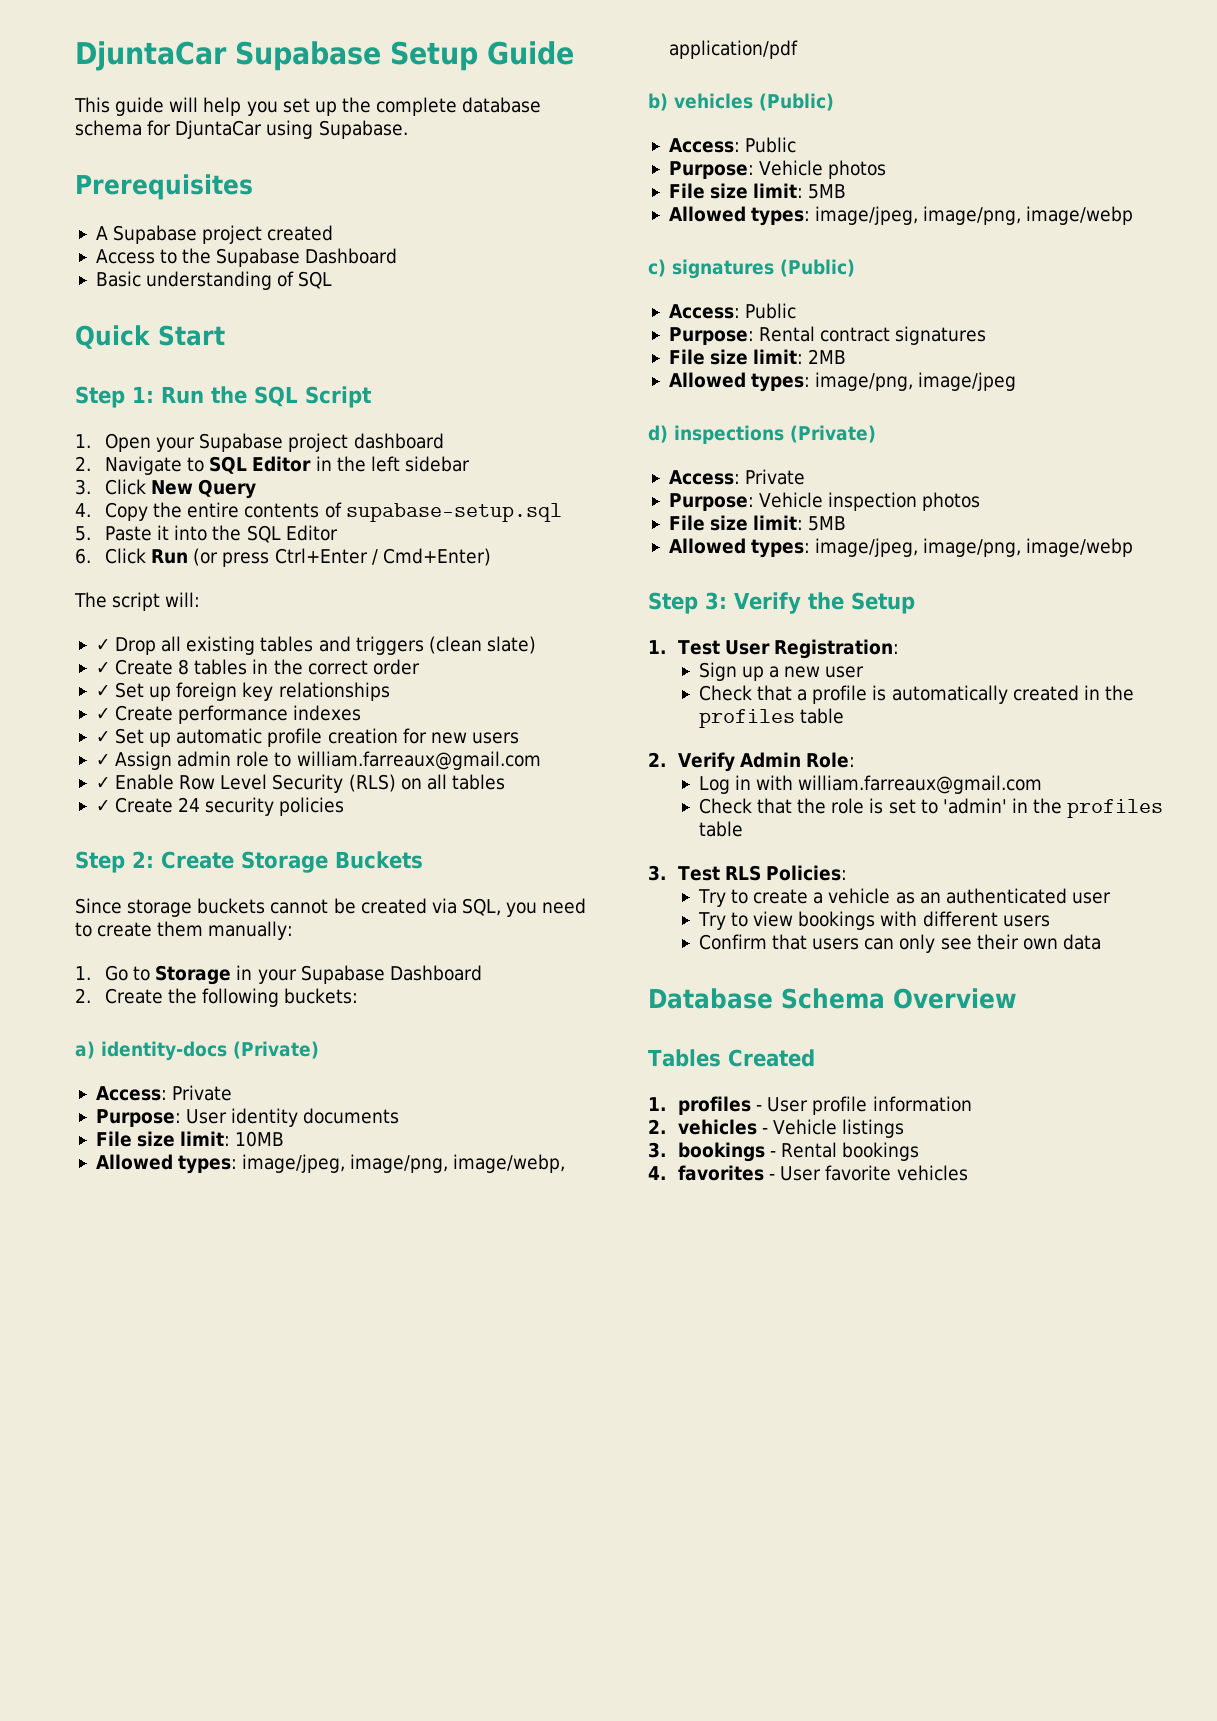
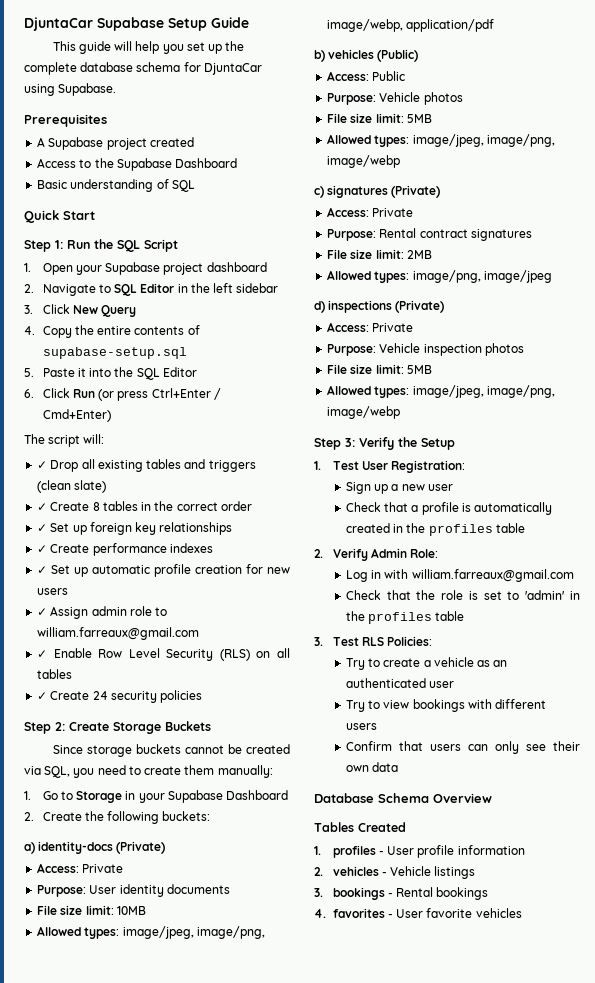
[780,259,855,277] [668,303,797,319] (Public) // Access: Public -> [391,185,441,198] [327,207,414,217] (Private) // Access: Private

